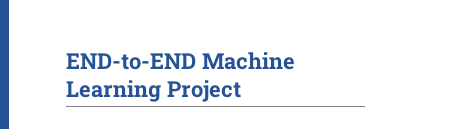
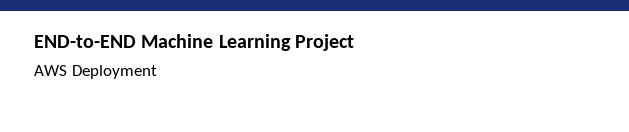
(241, 91) none -> [34,65,157,79] // AWS Deployment

